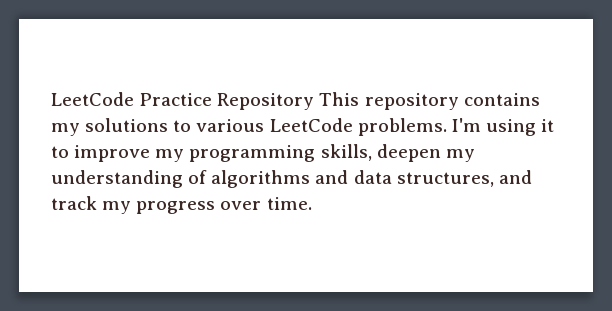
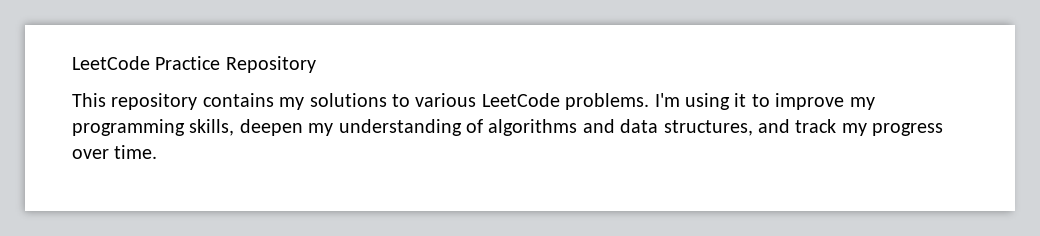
(315, 101) none -> (316, 64) //

